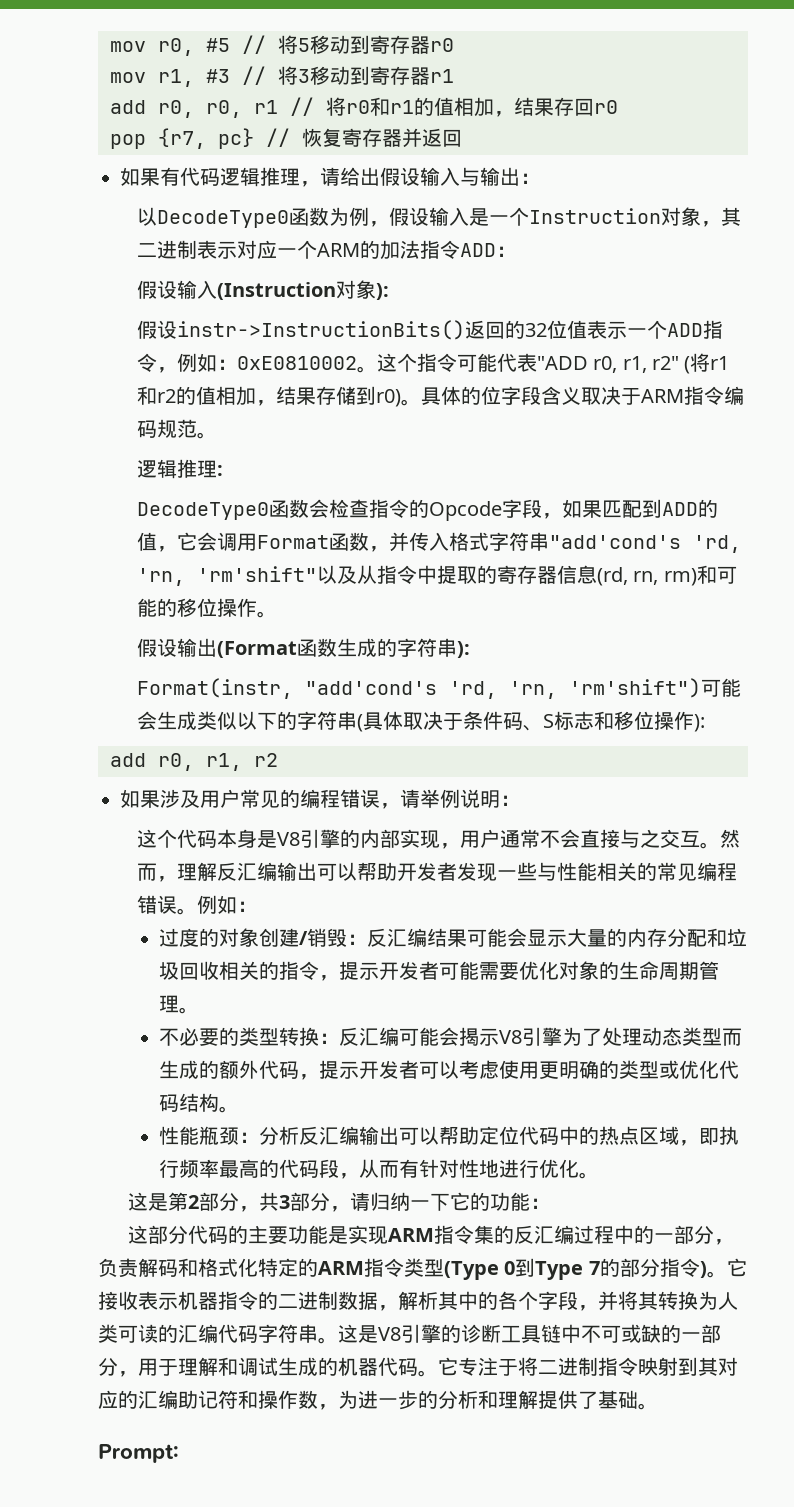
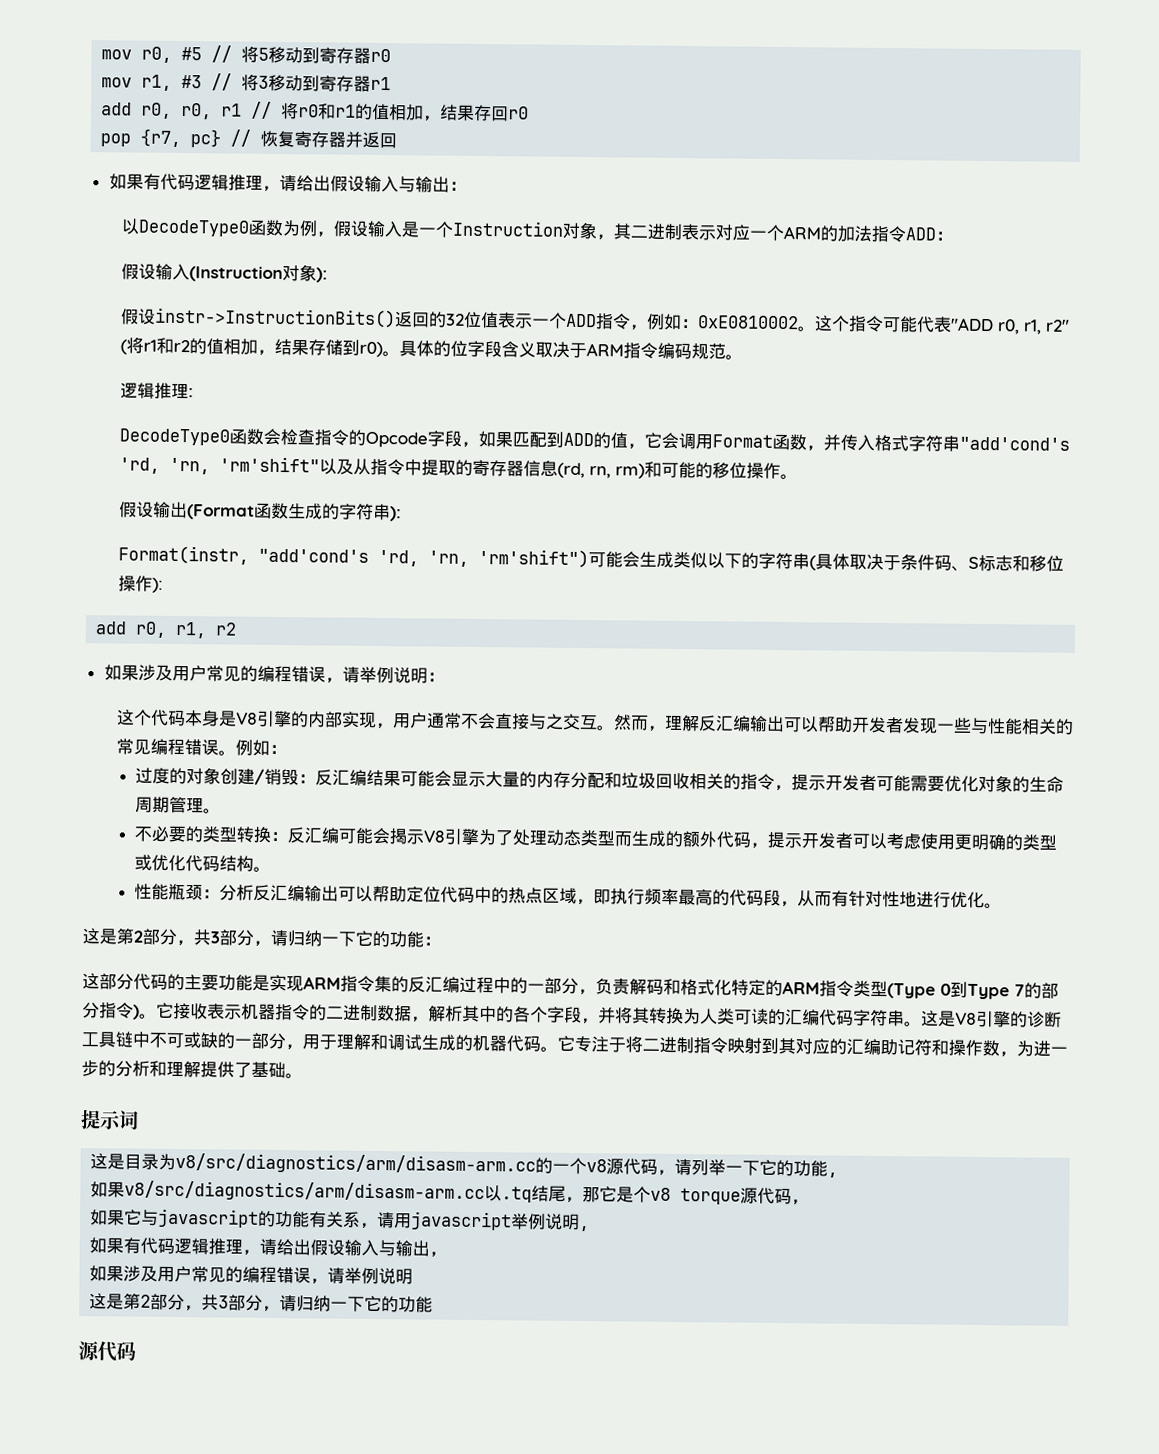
[98,1444,179,1463] Prompt: -> [80,1109,139,1130] [90,1153,839,1178] [90,1180,810,1206] [90,1208,591,1232] [89,1237,448,1258] [89,1265,414,1285] [89,1293,434,1313] [78,1341,136,1362] 提示词 // 这是目录为v8/src/diagnostics/arm/disasm-arm.cc的一个v8源代码，请列举一下它的功能, // 如果v8/src/diagnostics/arm/disasm-arm.cc以.tq结尾，那它是个v8 torque源代码， // 如果它与javascript的功能有关系，请用javascript举例说明, // 如果有代码逻辑推理，请给出假设输入与输出， // 如果涉及用户常见的编程错误，请举例说明 // 这是第2部分，共3部分，请归纳一下它的功能 // 源代码

